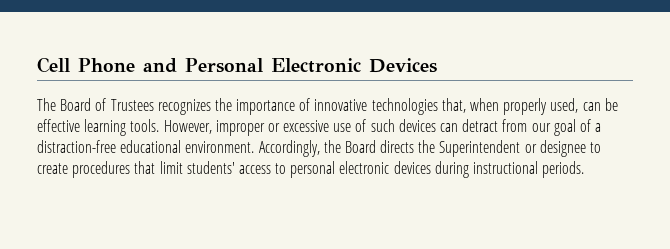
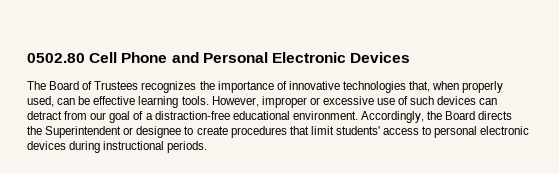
(37, 65) none -> [27,53,85,63] 0502.80

